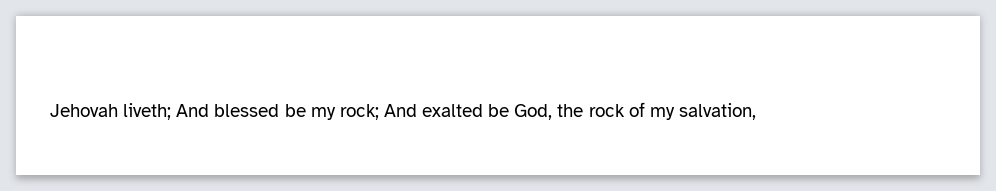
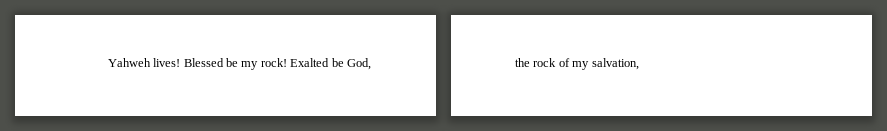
[50,103,484,120] Jehovah liveth; And blessed be my rock; And exalted -> [107,58,330,70] Yahweh lives! Blessed be my rock! Exalted

